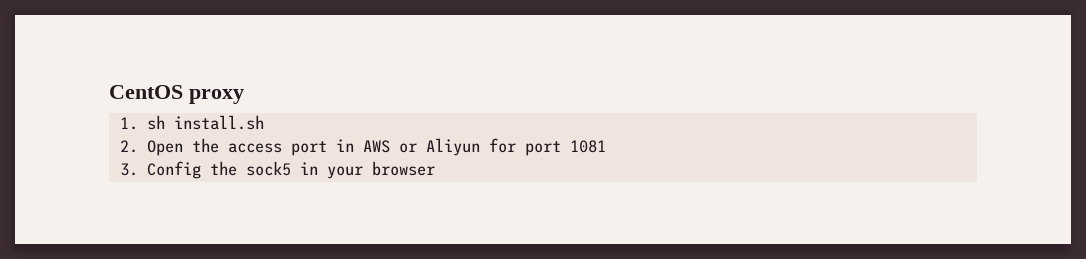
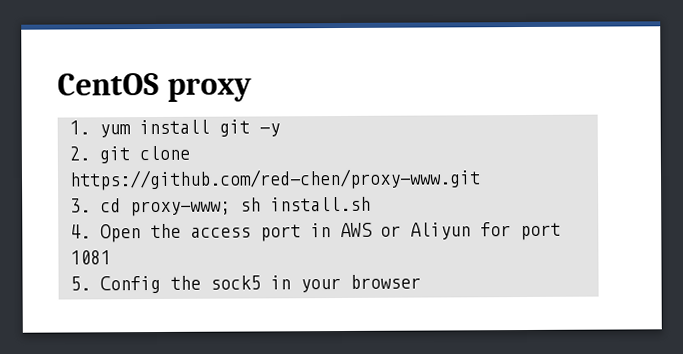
(138, 123) none -> [99,119,281,138] [69,145,191,164] [69,168,482,191] [70,198,232,217] yum install git -y // 2. git clone https://github.com/red-chen/proxy-www.git // 3. cd proxy-www;
[119,140,138,153] 2. -> [70,224,92,239] 4.
[119,163,138,176] 3. -> [70,276,92,291] 5.

